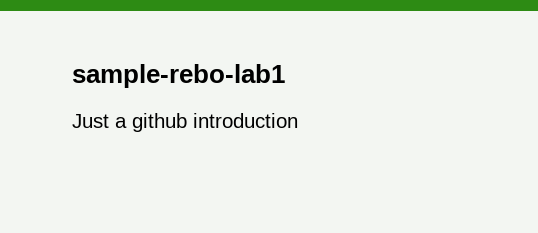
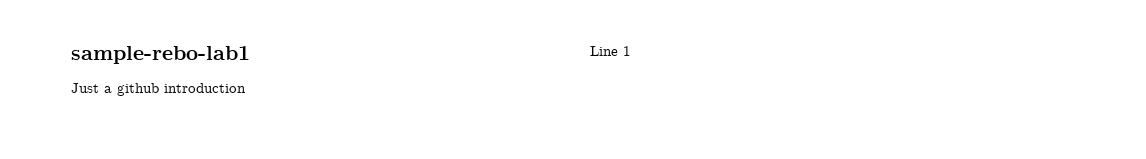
(298, 120) none -> [590,46,631,56] // Line 1

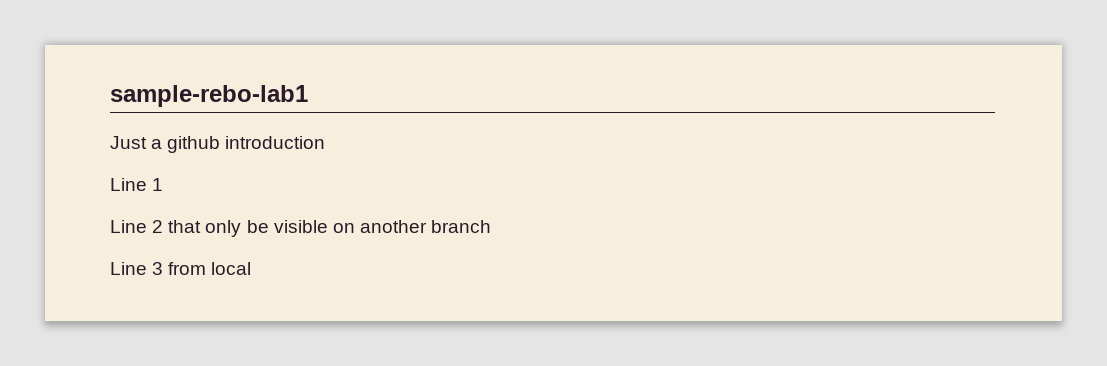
(631, 51) none -> [110,220,492,237] [110,262,252,275] // Line 2 that only be visible on another branch // Line 3 from local

